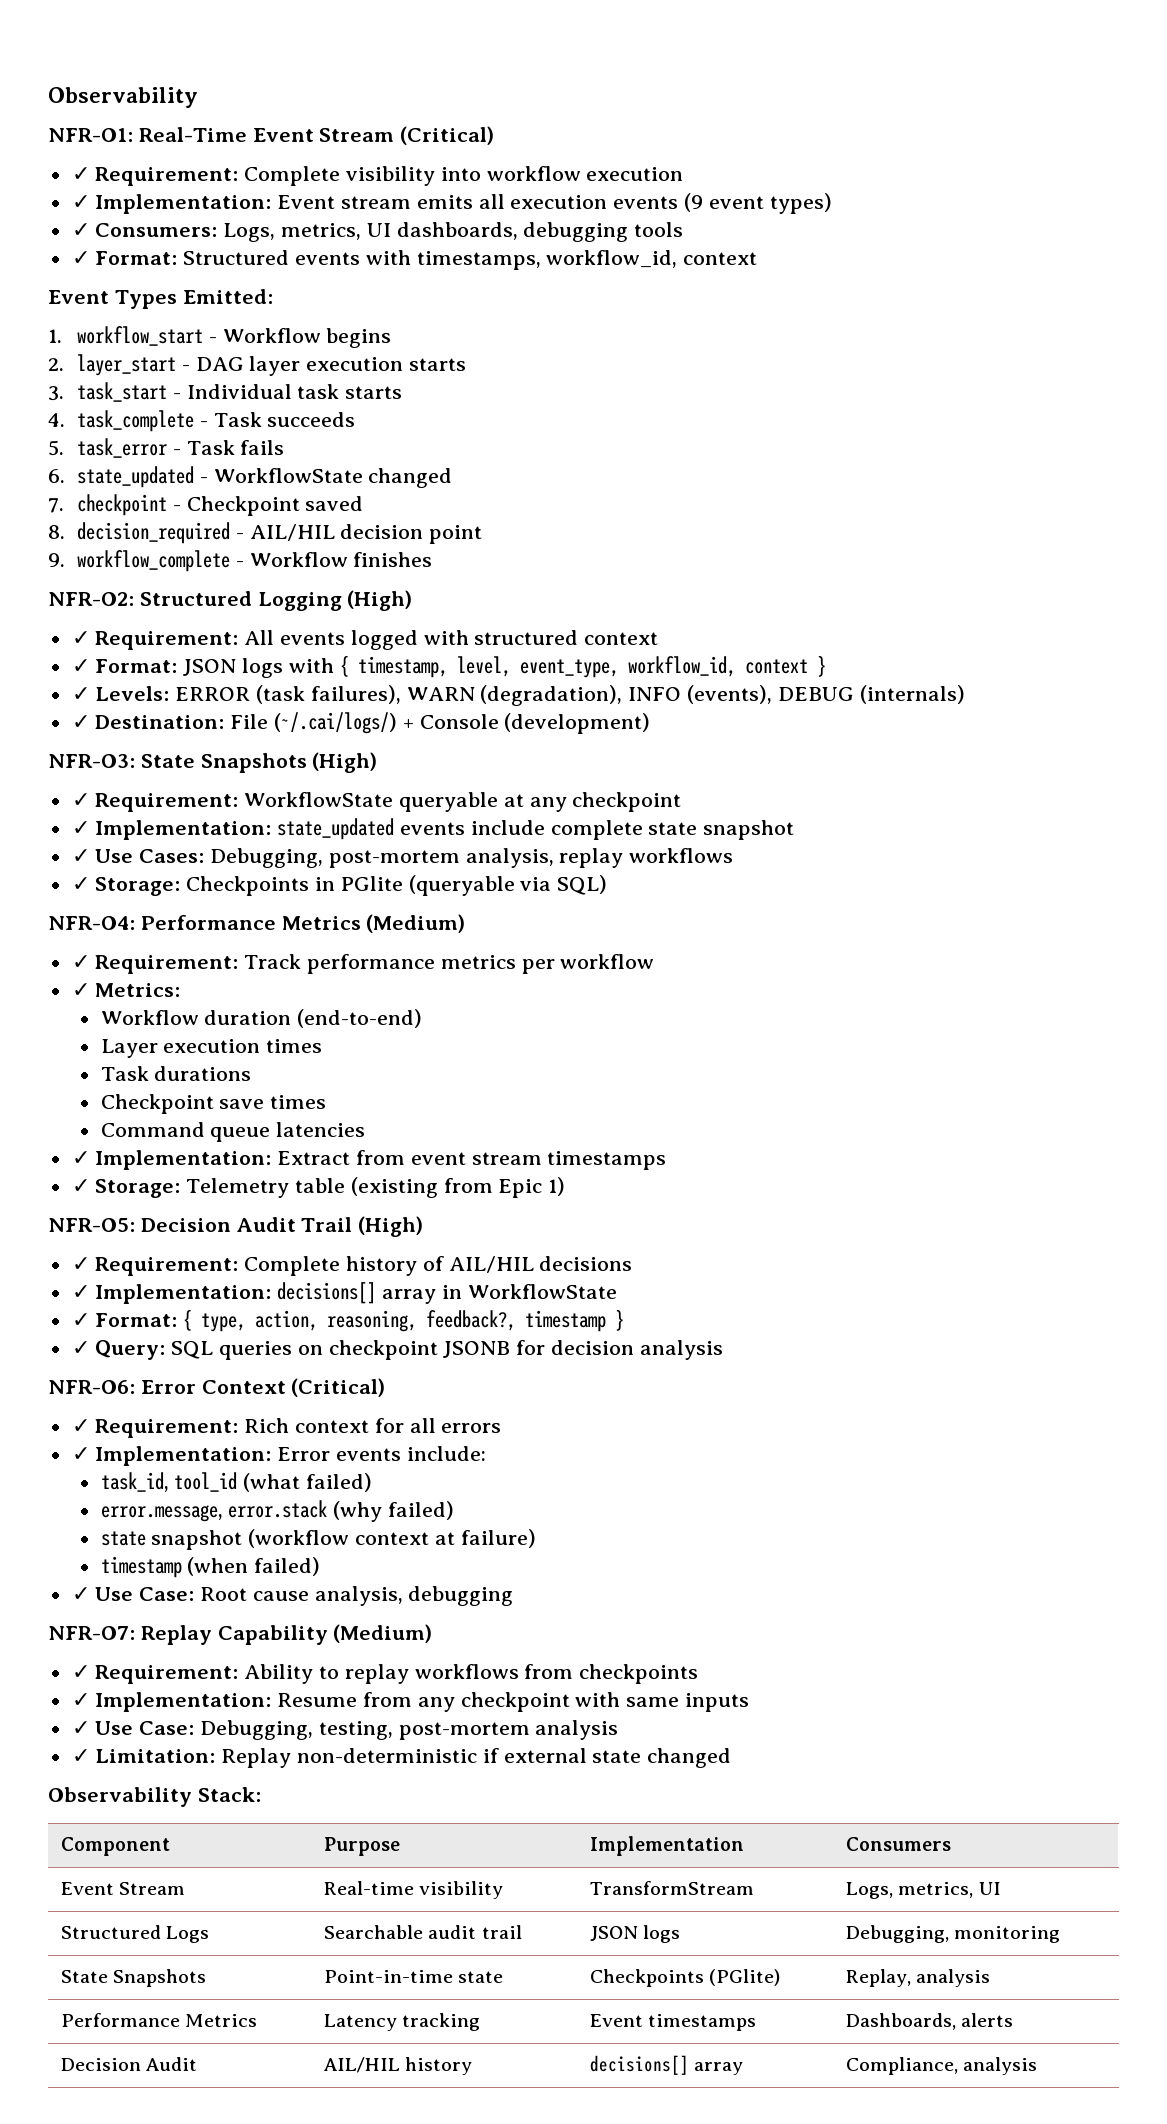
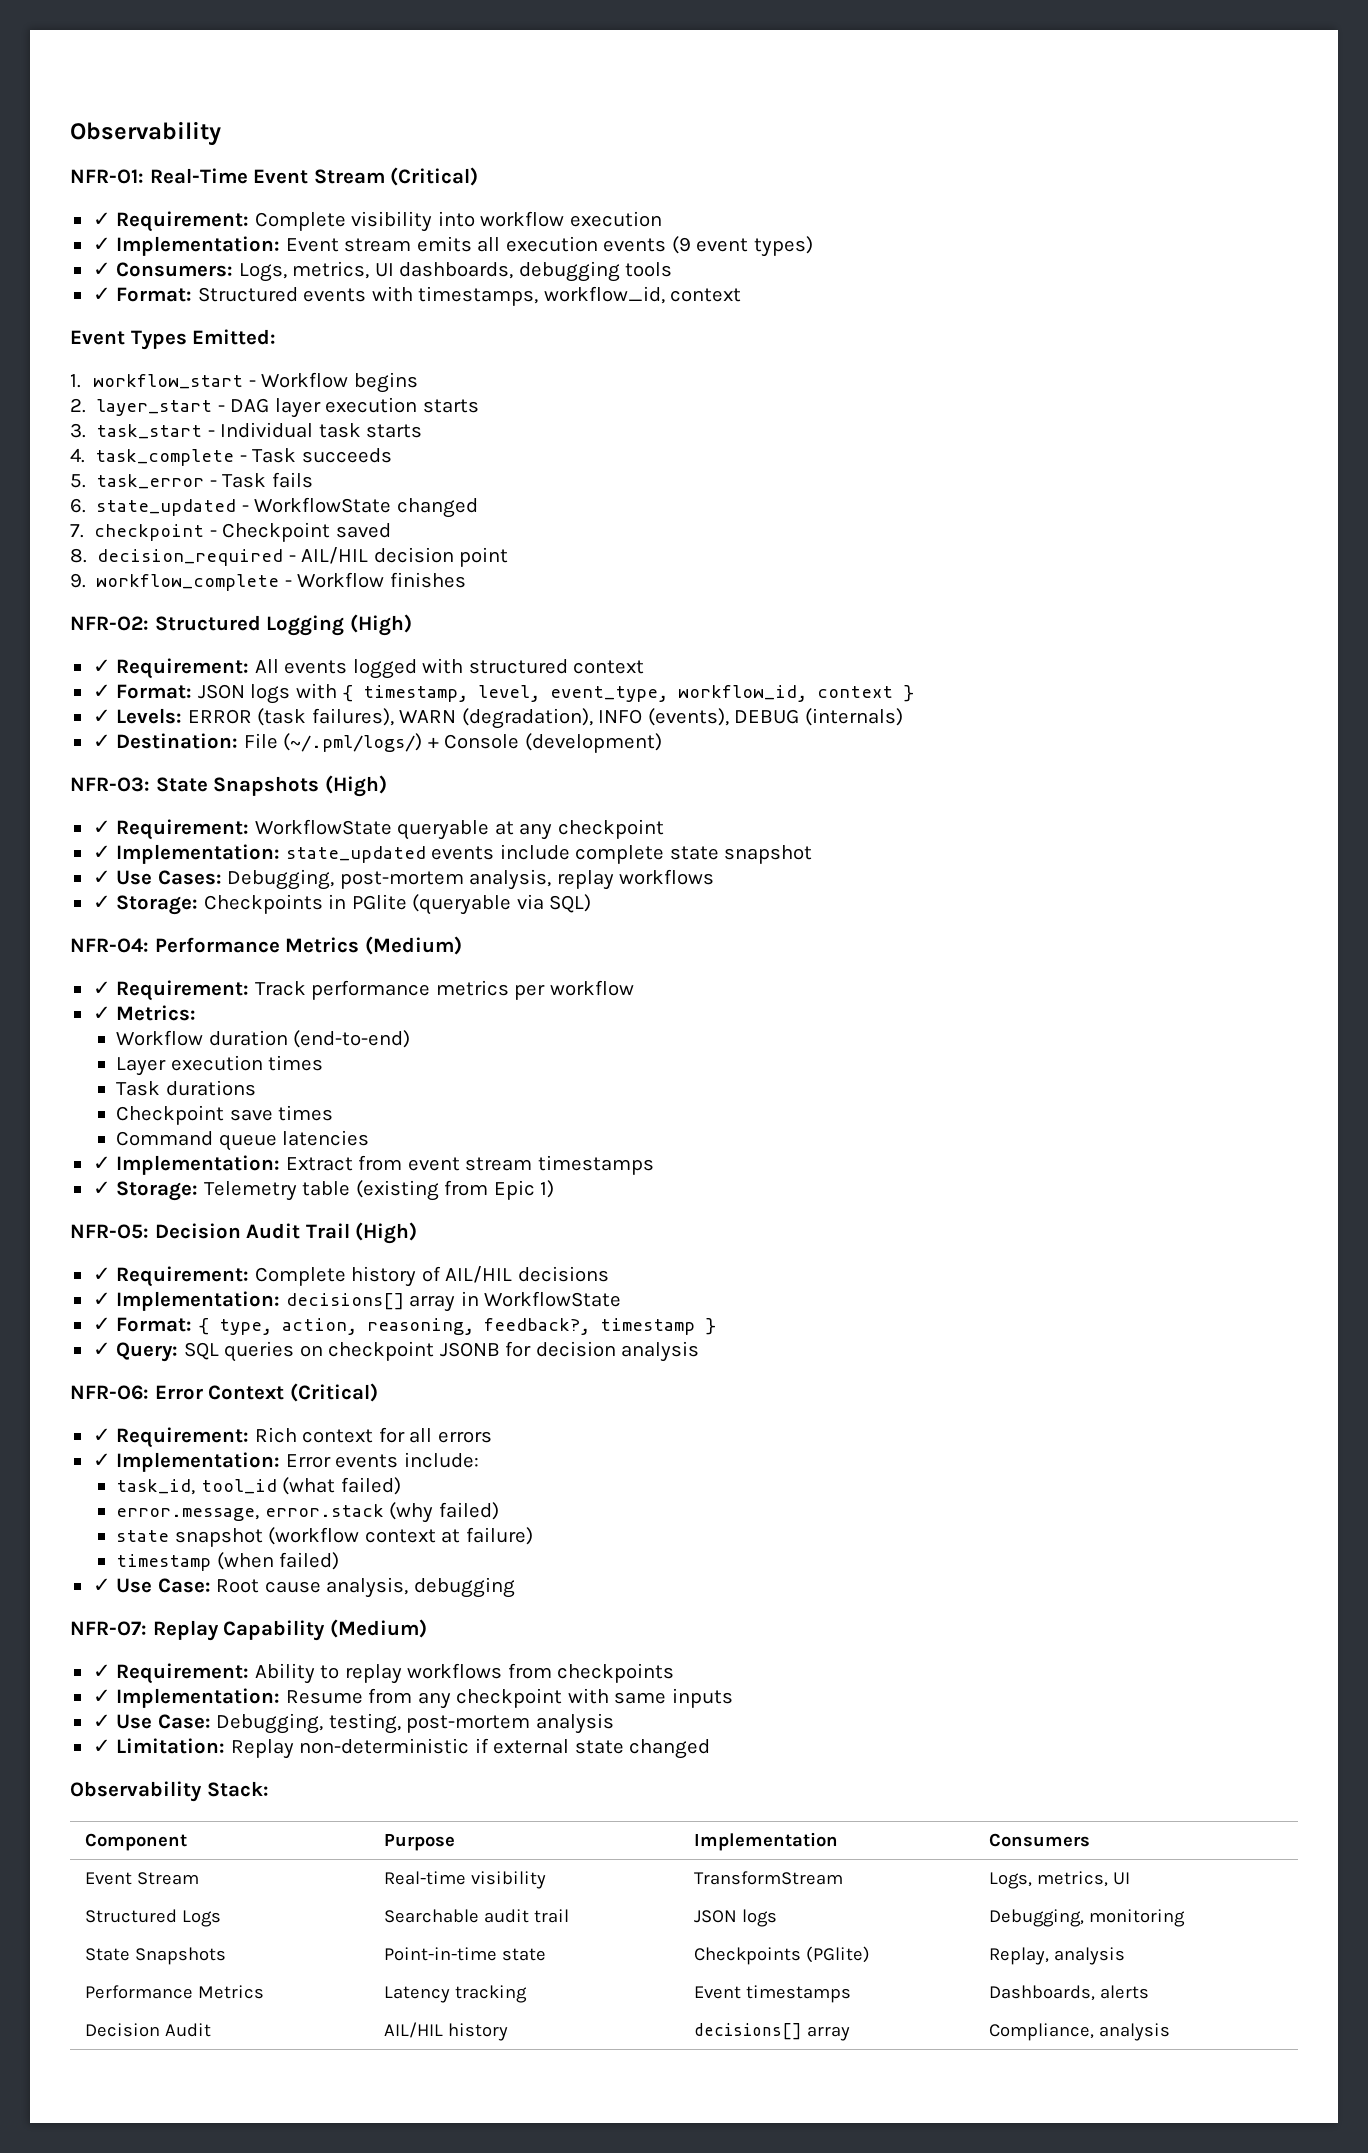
[274,712,398,734] (~/.cai/logs/) -> [283,733,423,752] (~/.pml/logs/)

